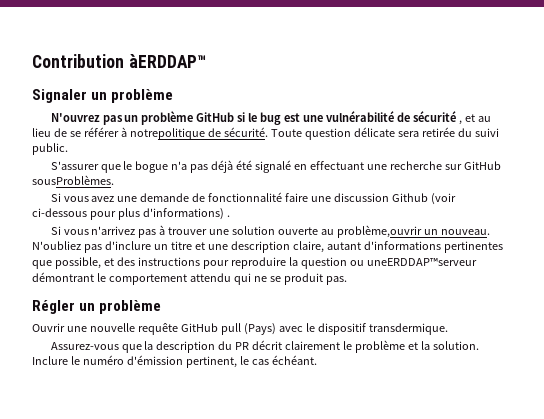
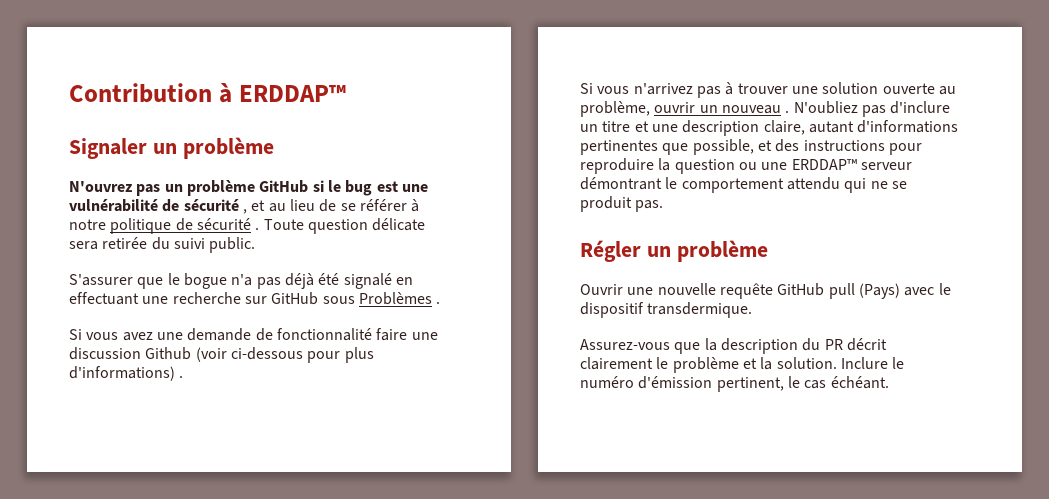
[128,54,207,68] àERDDAP™ -> [218,83,346,103] à ERDDAP™
[129,127,268,140] notrepolitique de sécurité. -> [69,218,260,234] notre politique de sécurité .
[32,175,114,185] sousProblèmes. -> [322,292,441,305] sous Problèmes .
[337,225,491,238] problème,ouvrir un nouveau. -> [580,101,790,117] problème, ouvrir un nouveau .
[366,258,477,266] uneERDDAP™serveur -> [761,159,912,170] une ERDDAP™ serveur

